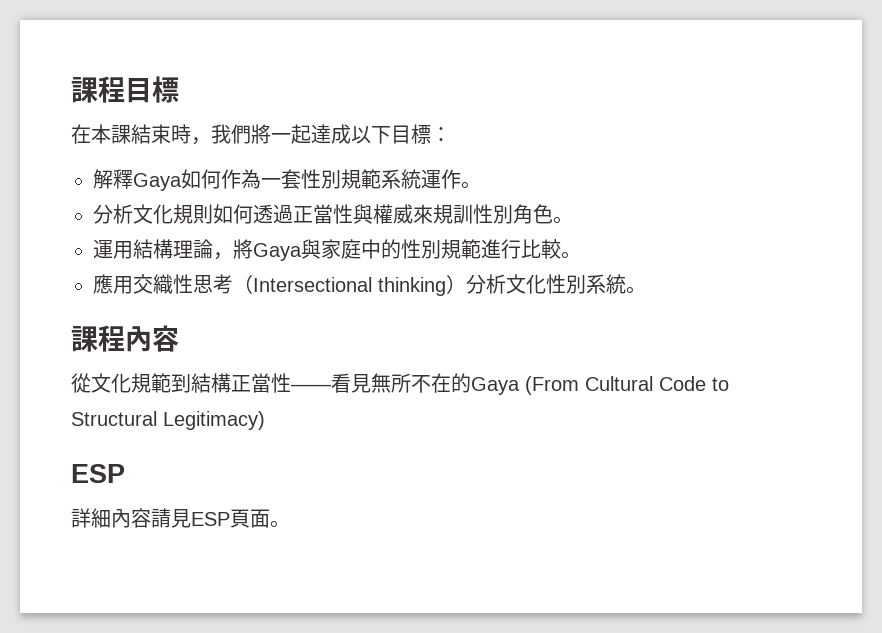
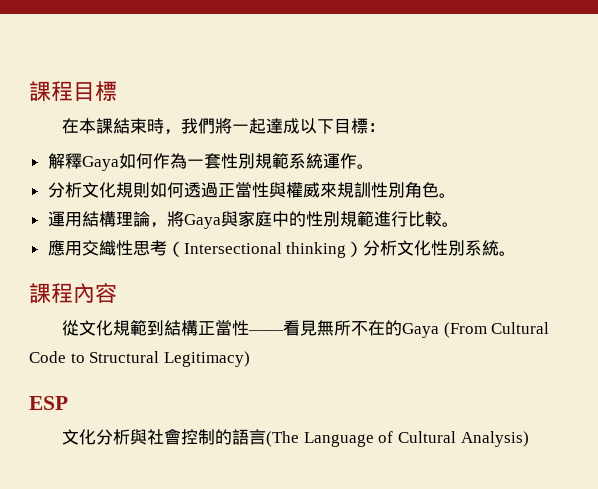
[71,508,290,528] 詳細內容請見ESP頁面。 -> [62,428,529,447] 文化分析與社會控制的語言(The Language of Cultural Analysis)

